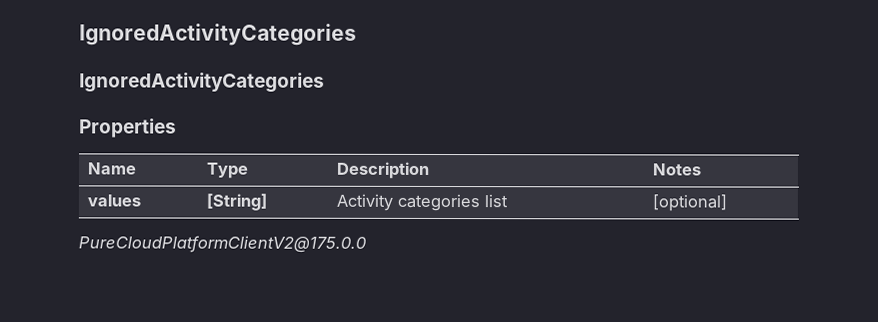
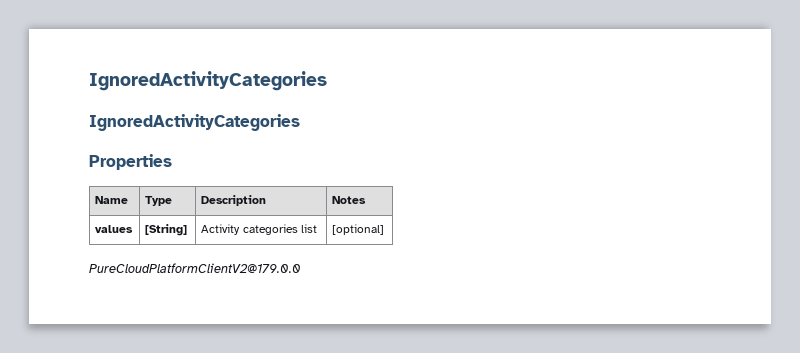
[78,235,367,253] PureCloudPlatformClientV2@175.0.0 -> [89,263,301,273] PureCloudPlatformClientV2@179.0.0

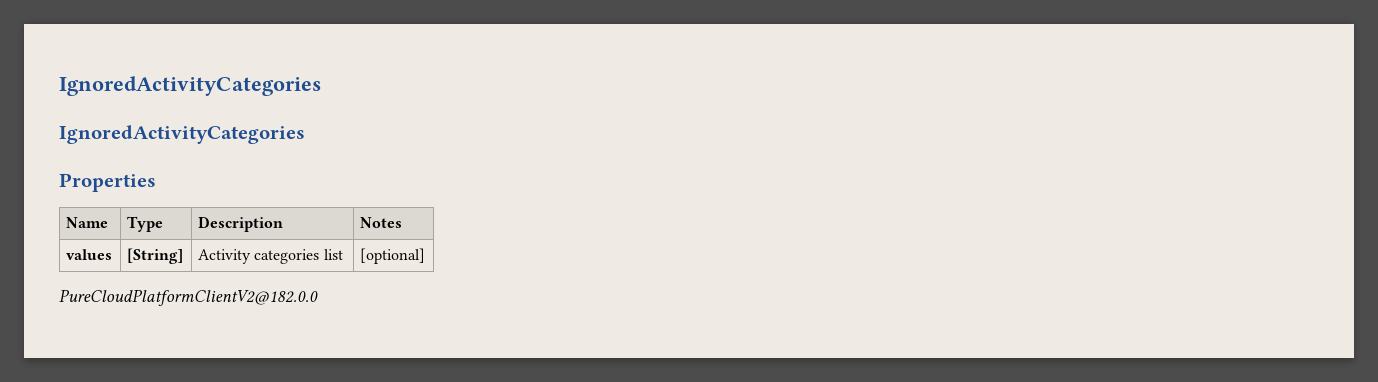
[89,263,301,273] PureCloudPlatformClientV2@179.0.0 -> [59,289,318,306] PureCloudPlatformClientV2@182.0.0

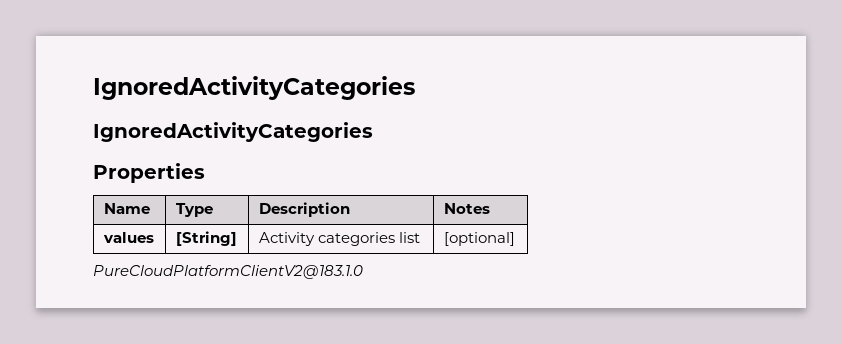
[59,289,318,306] PureCloudPlatformClientV2@182.0.0 -> [93,265,363,279] PureCloudPlatformClientV2@183.1.0

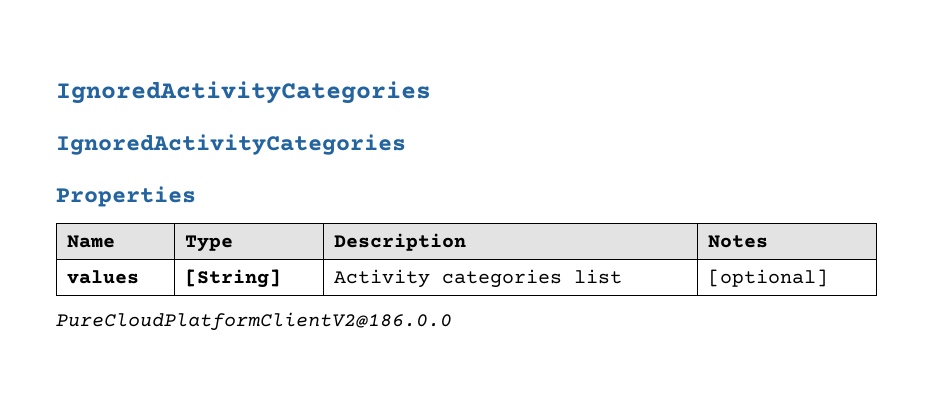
[93,265,363,279] PureCloudPlatformClientV2@183.1.0 -> [56,312,452,331] PureCloudPlatformClientV2@186.0.0

